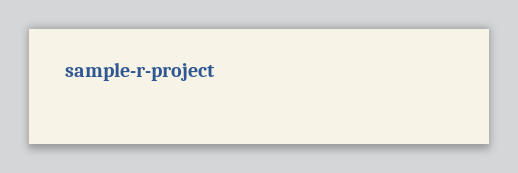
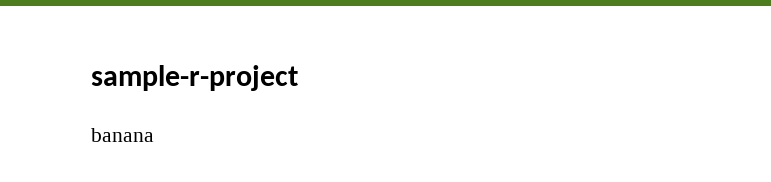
(215, 71) none -> [91,128,154,142] // banana

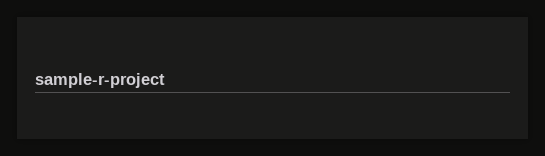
[91,128,154,142] // banana -> (165, 80) none

